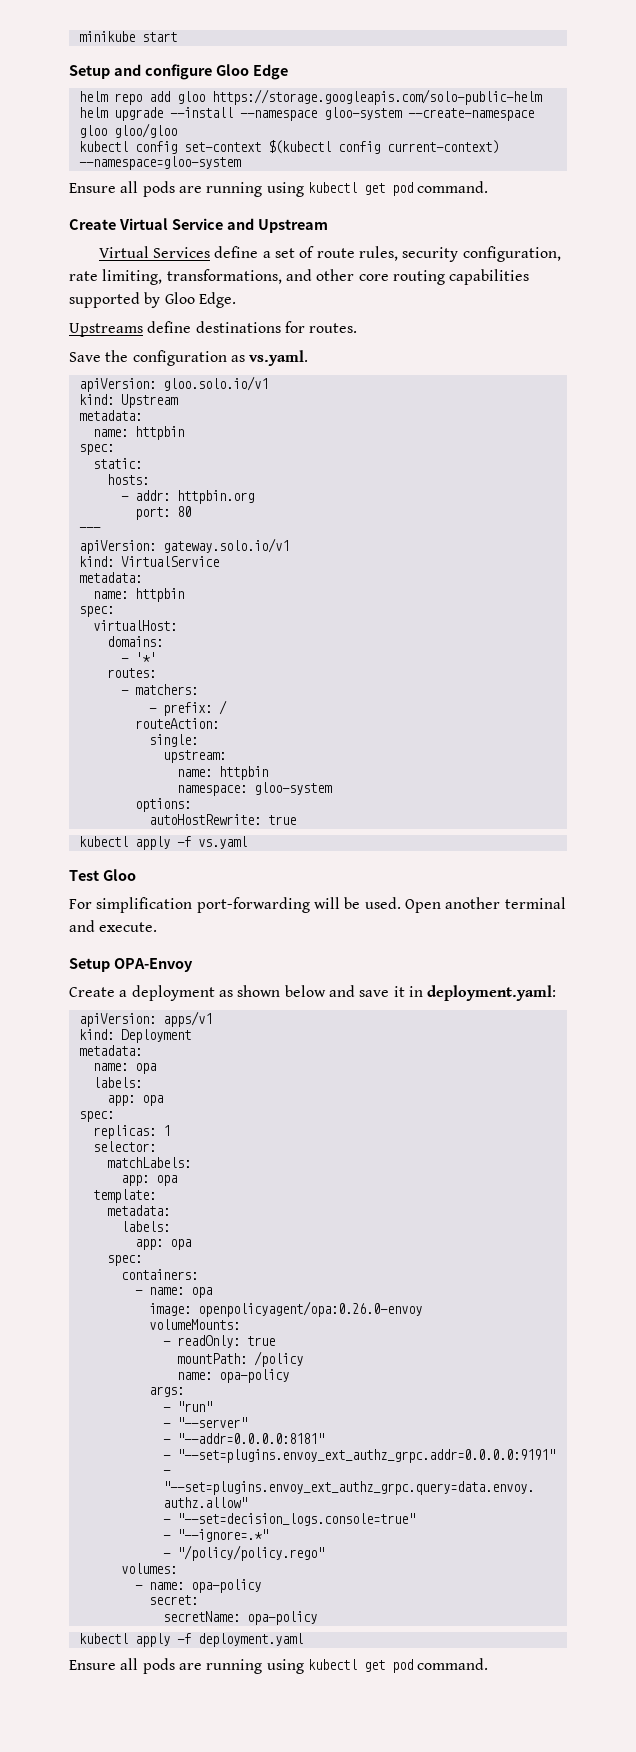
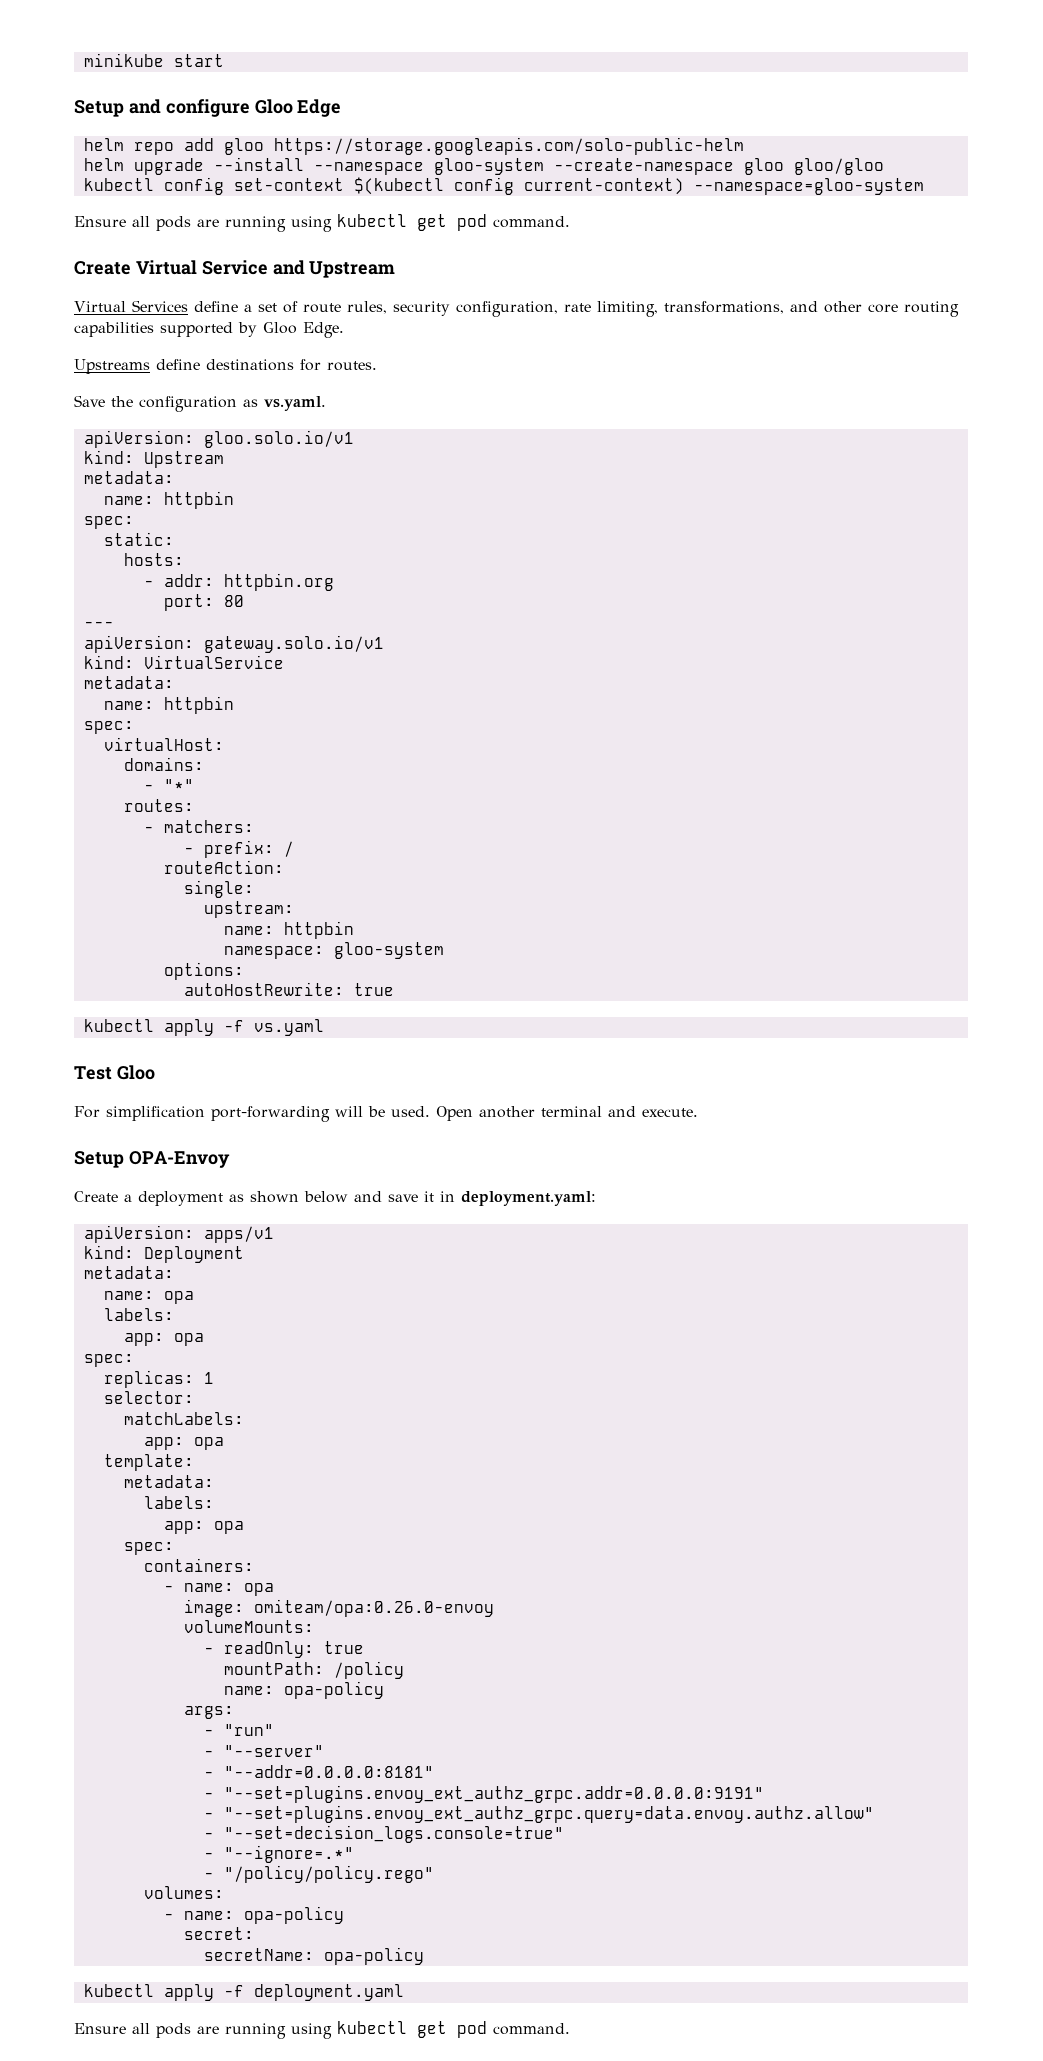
[134,652,156,663] '*' -> [163,779,194,791] "*"
[197,1301,422,1317] openpolicyagent/opa:0.26.0-envoy -> [253,1599,494,1617] omiteam/opa:0.26.0-envoy

